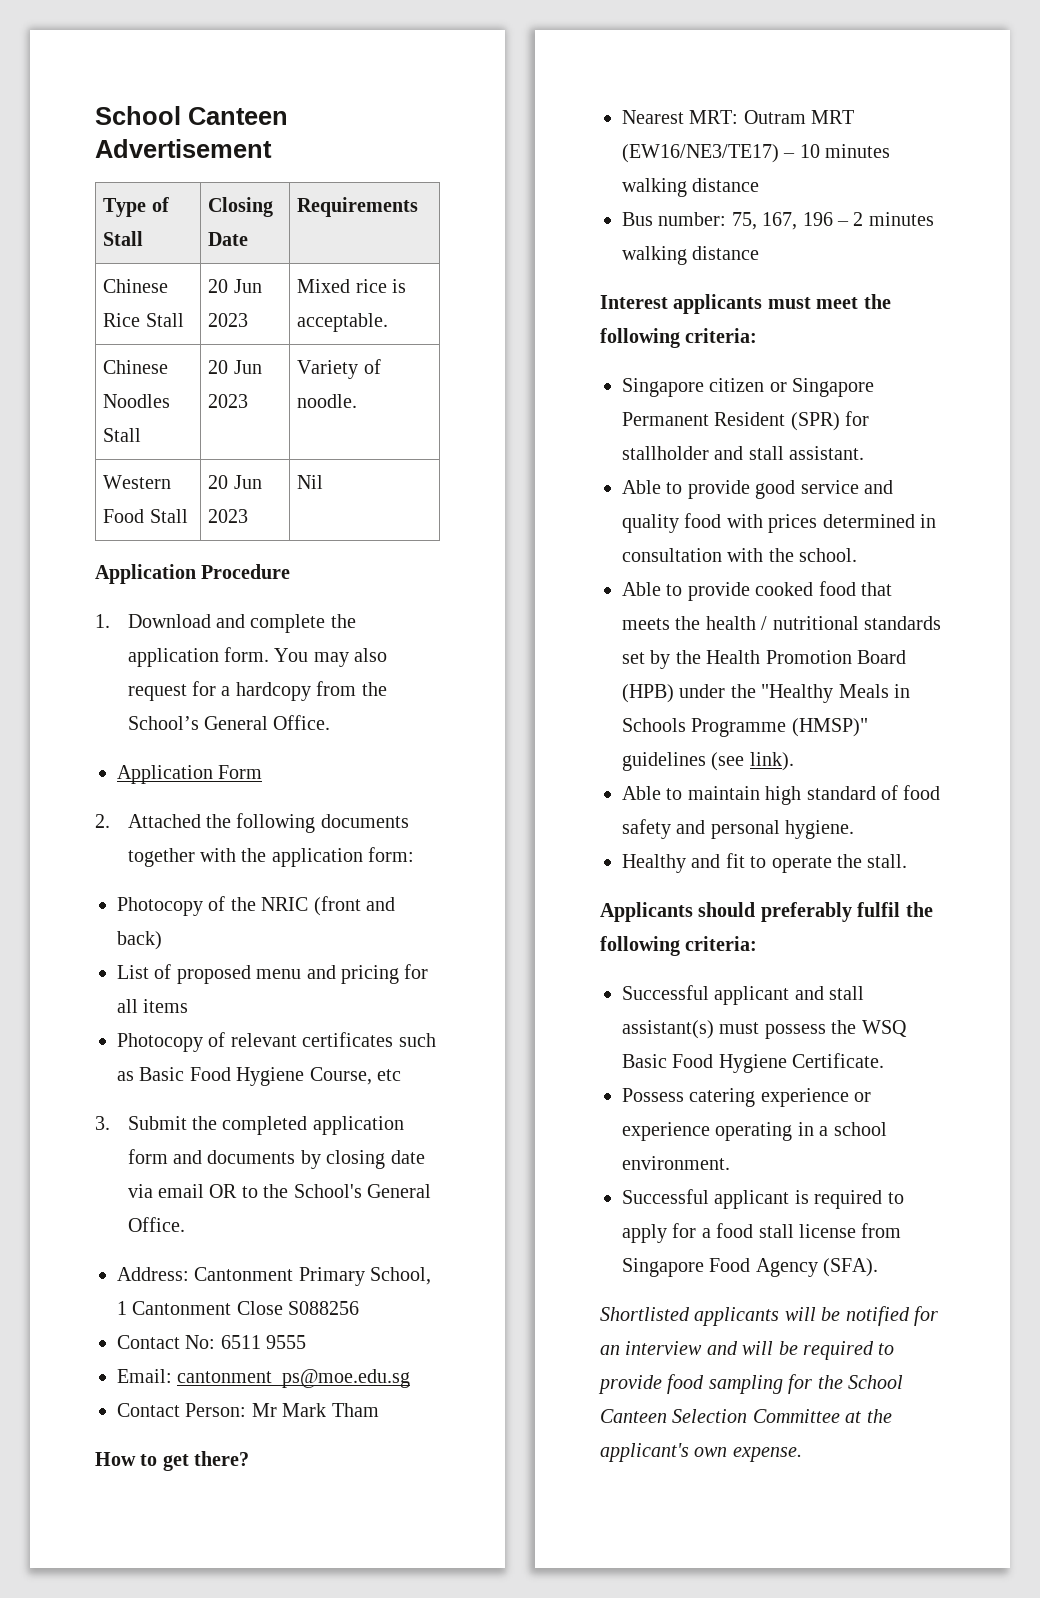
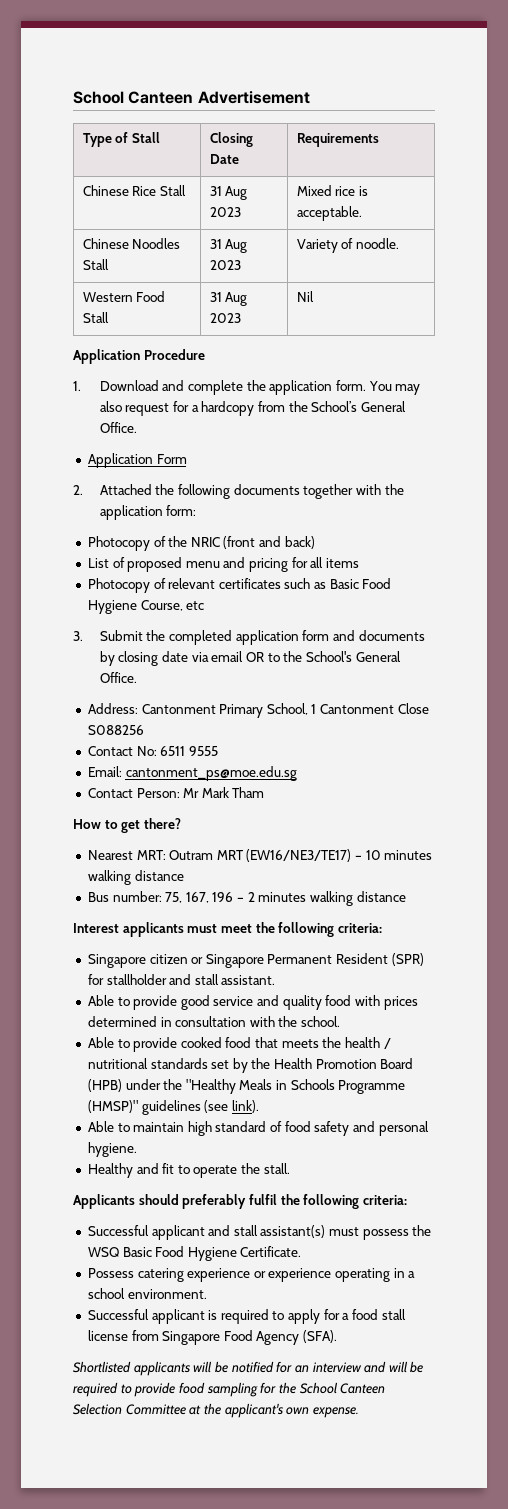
[208,279,262,293] 20 Jun -> [209,186,248,200] 31 Aug
[208,360,262,374] 20 Jun -> [209,239,248,253] 31 Aug
[208,475,262,489] 20 Jun -> [209,292,248,306] 31 Aug

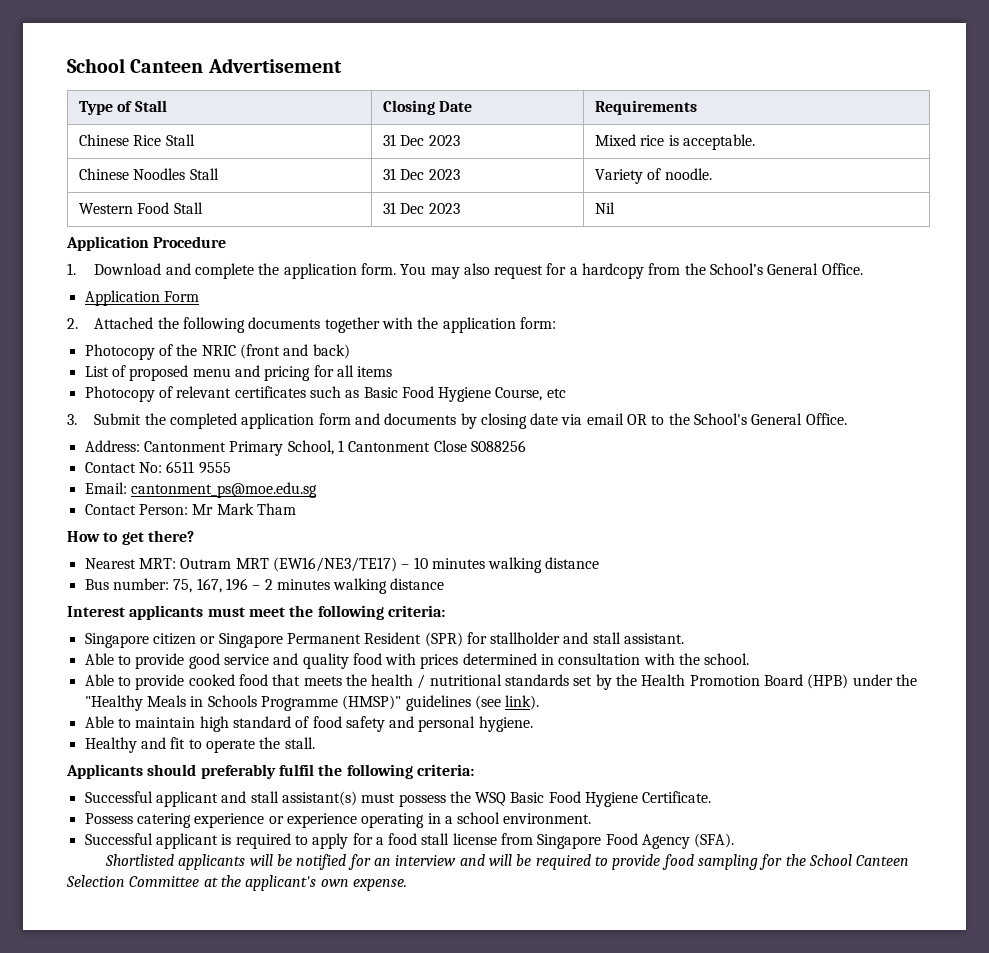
[225,186,248,200] Aug -> [400,135,425,146] Dec
[225,239,248,253] Aug -> [400,169,425,180] Dec
[225,292,248,306] Aug -> [400,203,425,214] Dec

